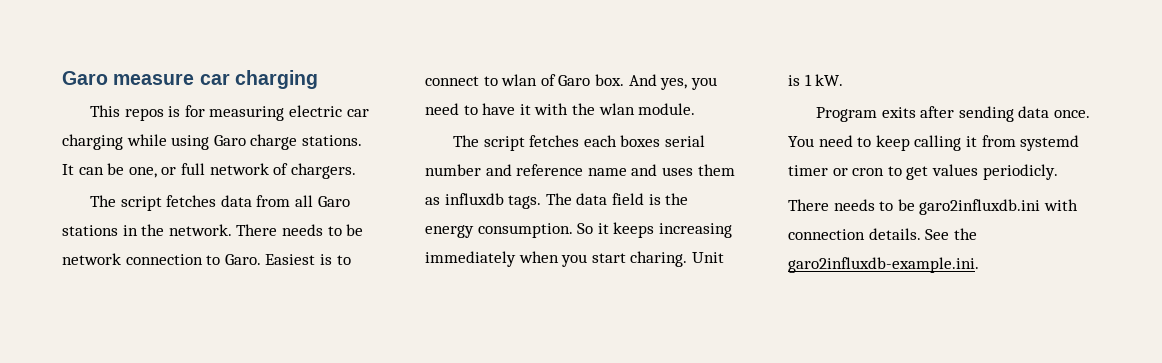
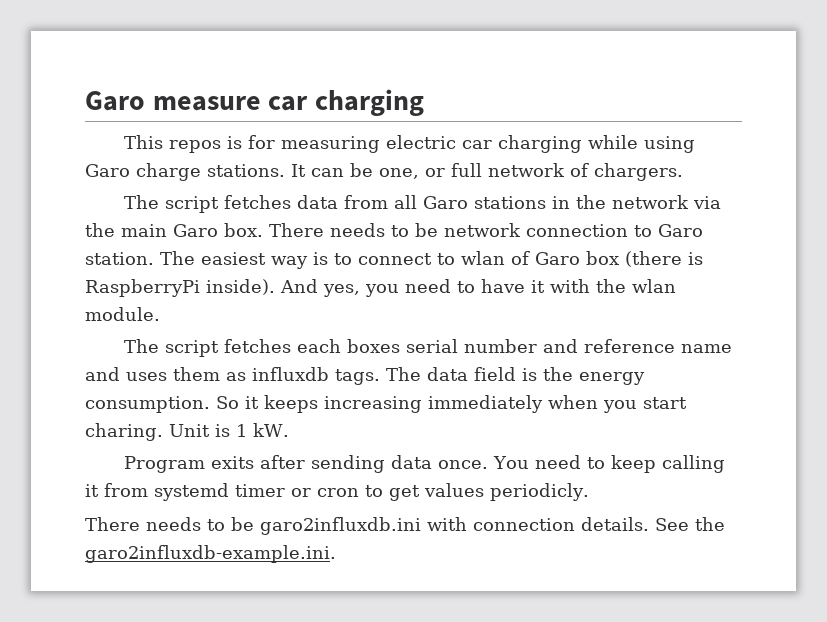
[168,224,232,236] network. -> [611,195,721,209] [85,223,263,237] network via the main Garo box.
[224,254,316,265] Garo. Easiest -> [658,224,703,237] [85,251,308,269] Garo station. The easiest way
[594,74,624,86] box. -> [586,251,703,267] [85,279,275,297] box (there is RaspberryPi inside).

